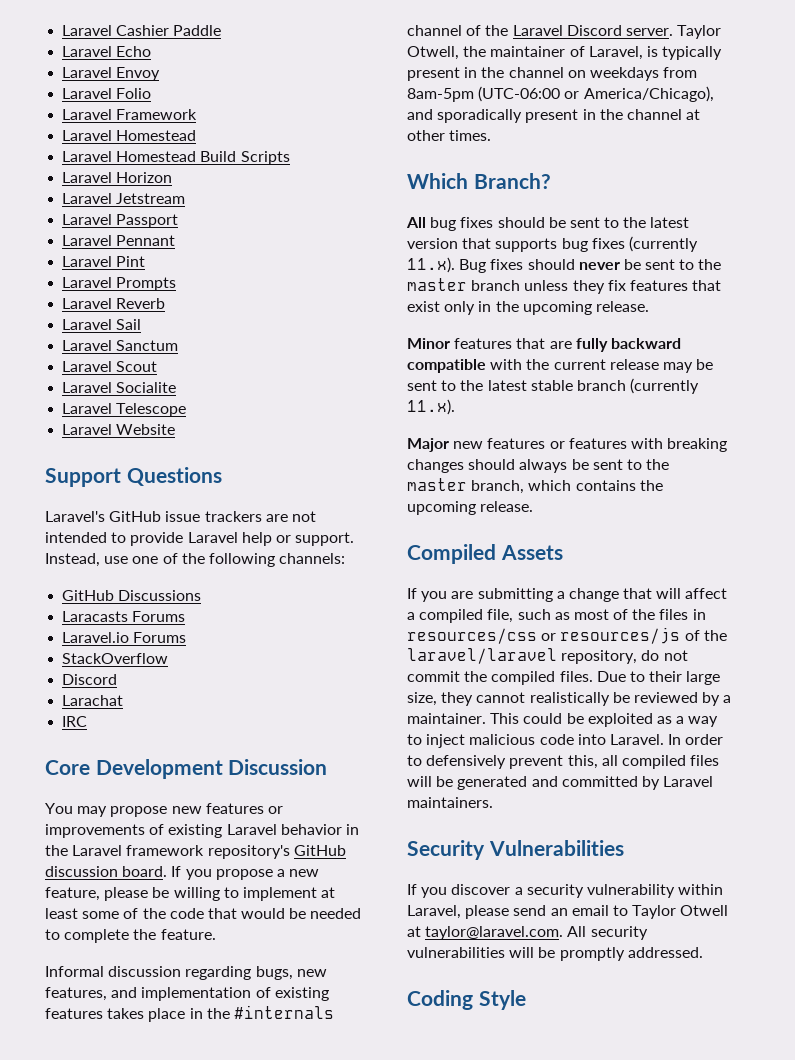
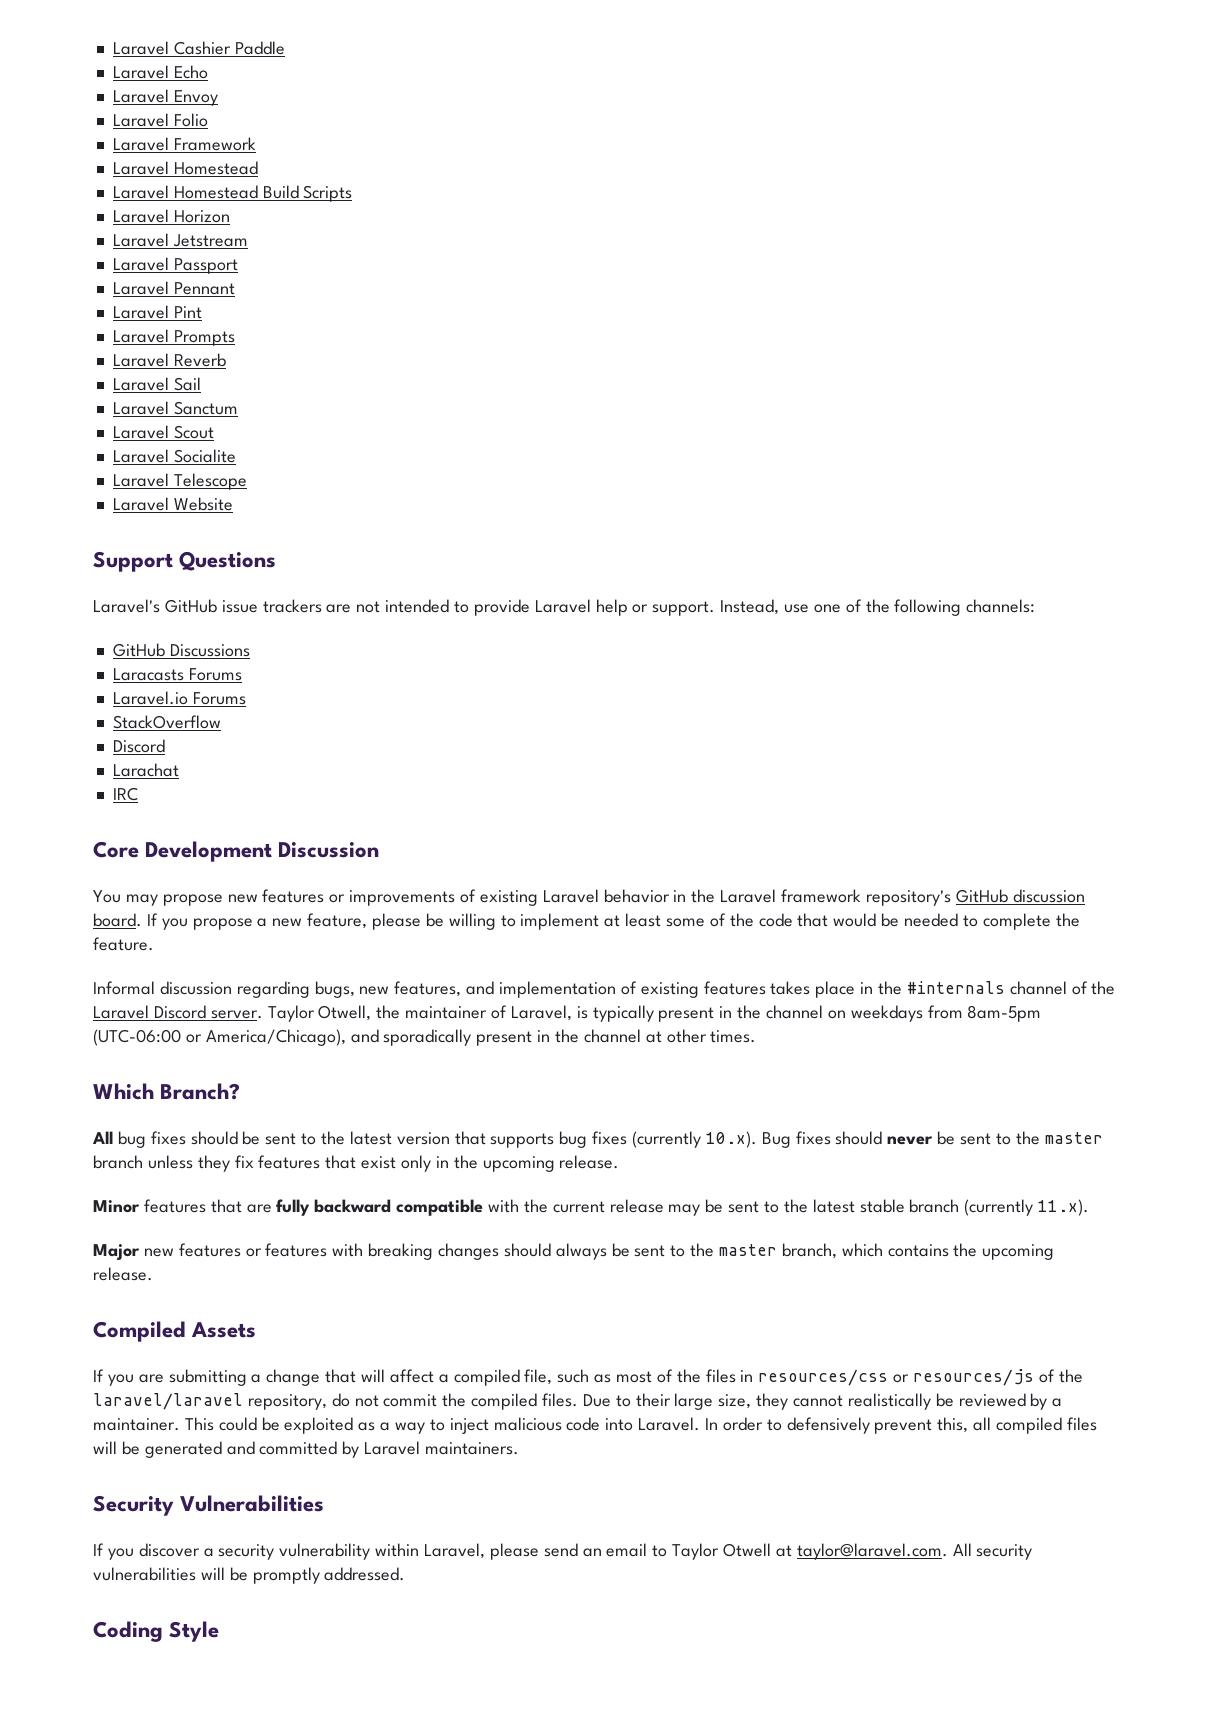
[407,257,455,273] 11.x). -> [705,1131,757,1148] 10.x).

